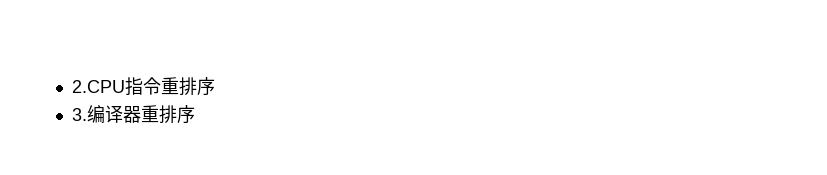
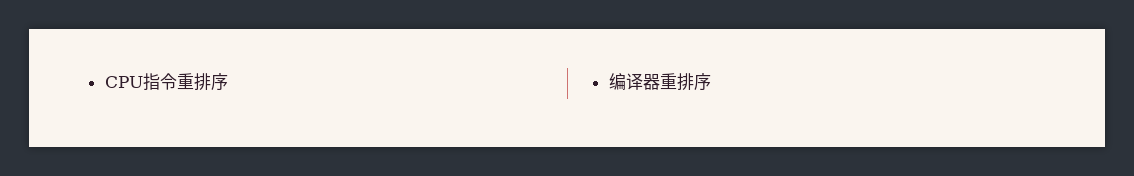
[71,80,125,93] 2.CPU -> [104,76,143,88] CPU
[71,108,87,121] 3. -> (228, 82) none

